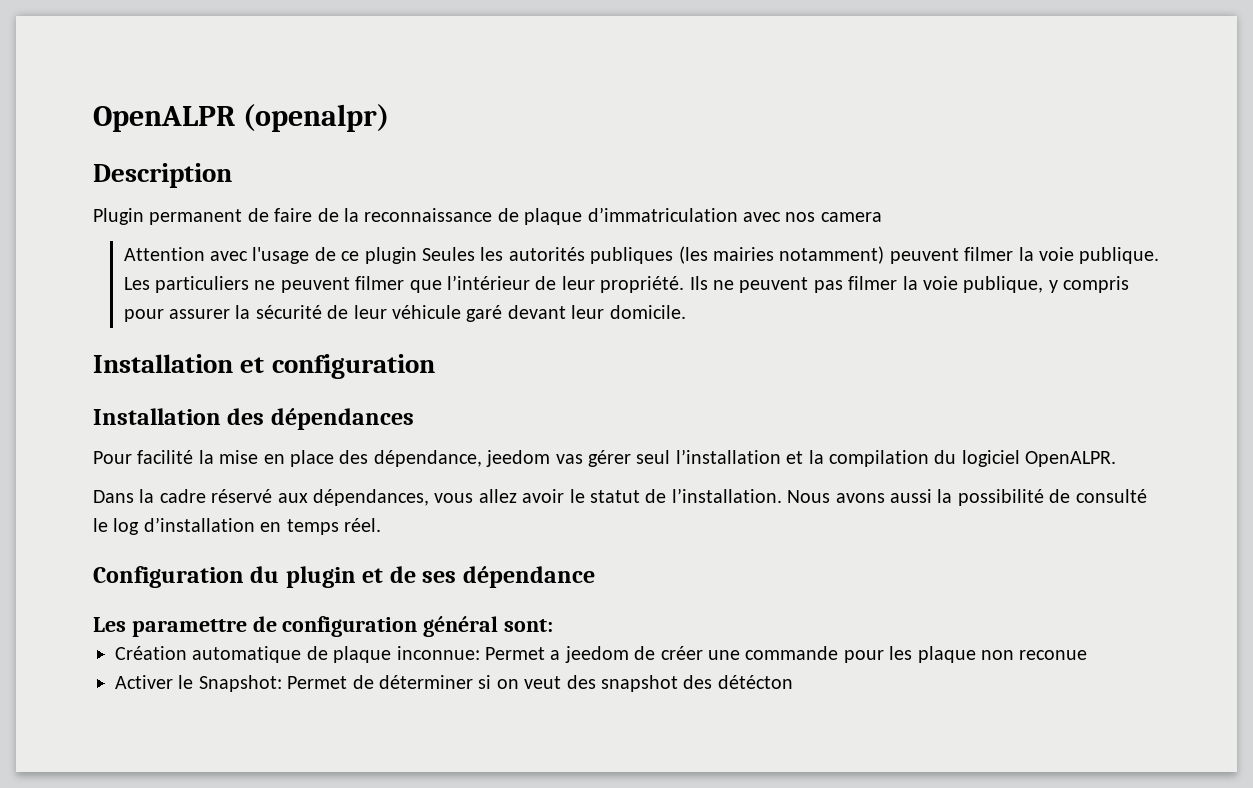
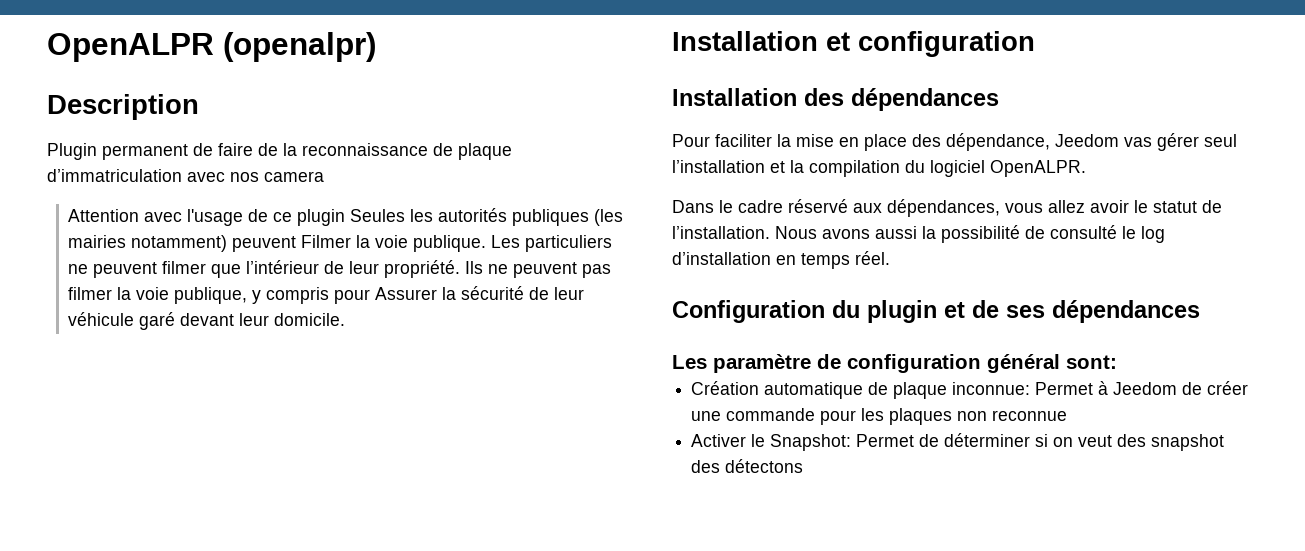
[964,247,1014,261] filmer -> [301,235,352,248] Filmer
[168,309,230,319] assurer -> [375,287,438,300] Assurer
[137,450,194,464] facilité -> [715,134,772,147] faciliter
[486,450,551,467] jeedom -> [1055,134,1119,147] Jeedom
[139,489,155,503] la -> [719,200,733,213] le
[462,566,595,588] [93,617,247,637] dépendance // Les paramettre -> [1052,300,1200,323] [672,354,811,373] dépendances // Les paramètre
[550,646,629,663] a jeedom -> [1098,381,1178,395] à Jeedom
[917,646,1088,663] plaque non reconue -> [889,408,1068,425] plaques non reconnue
[717,675,793,689] détécton -> [725,459,804,473] détectons

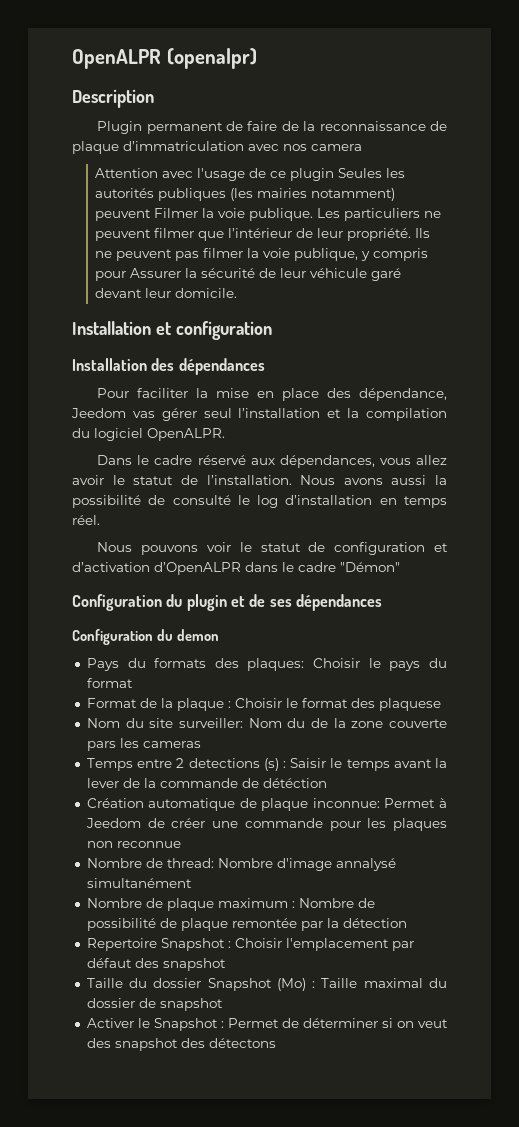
(890, 258) none -> [97,542,448,555] [72,562,400,575] // Nous pouvons voir le statut de configuration et d’activation d’OpenALPR dans le cadre "Démon"
[672,354,1117,373] Les paramètre de configuration général sont: -> [72,629,219,645] [86,658,448,671] [86,678,133,688] [86,698,441,711] [86,718,447,728] [86,738,201,751] [86,758,447,771] [86,778,327,788] Configuration du demon // Pays du formats des plaques: Choisir le pays du format // Format de la plaque : Choisir le format des plaquese // Nom du site surveiller: Nom du de la zone couverte pars les cameras // Temps entre 2 detections (s) : Saisir le temps avant la lever de la commande de détéction
(1068, 415) none -> [86,858,396,871] [86,878,192,888] [86,898,375,911] [86,918,407,931] [86,938,414,951] [86,958,226,971] [86,978,448,991] [86,998,223,1011] // Nombre de thread: Nombre d'image annalysé simultanément // Nombre de plaque maximum : Nombre de possibilité de plaque remontée par la détection // Repertoire Snapshot : Choisir l'emplacement par défaut des snapshot // Taille du dossier Snapshot (Mo) : Taille maximal du dossier de snapshot
[770,434,852,451] Snapshot: -> [153,1018,224,1031] Snapshot :

